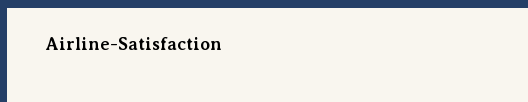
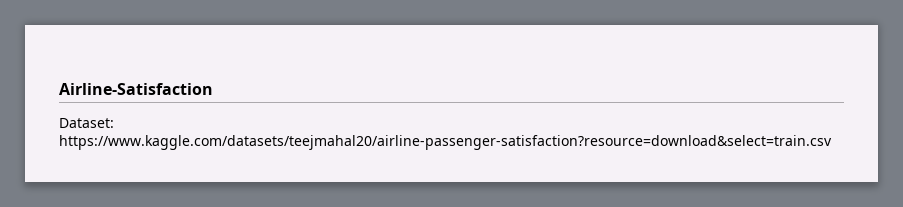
(222, 43) none -> [59,118,114,128] [59,135,832,150] // Dataset: https://www.kaggle.com/datasets/teejmahal20/airline-passenger-satisfaction?resource=download&select=train.csv

